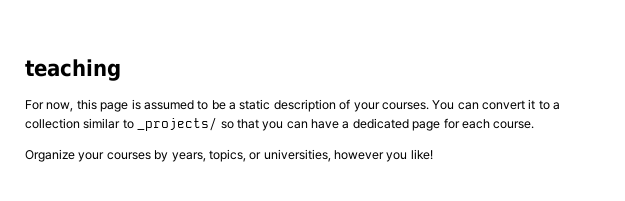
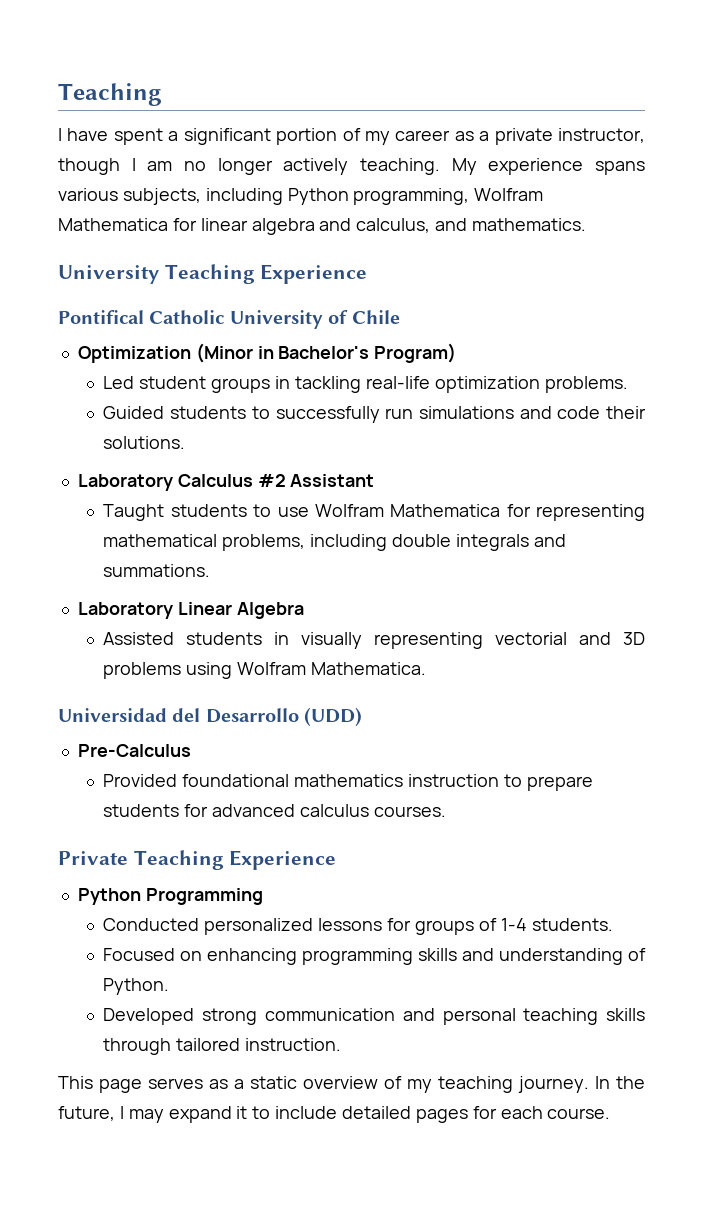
[25,59,121,81] [25,99,561,112] [25,117,535,131] [25,149,433,162] teaching // For now, this page is assumed to be a static description of your courses. You can convert it to a collection similar to _projects/ so that you can have a dedicated page for each course. // Organize your courses by years, topics, or universities, however you like! -> [58,83,162,106] [58,128,646,145] [58,158,645,175] [58,188,544,205] [58,218,587,235] [58,264,368,284] [58,310,400,329] [77,343,457,363] [103,376,628,393] [103,406,647,423] [103,436,186,449] [77,474,375,491] [103,504,645,521] [103,534,566,551] [103,564,211,577] [77,602,304,619] [103,632,646,649] [103,662,427,679] [58,707,363,727] [77,744,191,757] [103,774,593,791] [103,804,446,817] [58,850,337,870] [77,888,263,905] [103,918,613,935] [103,948,646,965] [103,978,170,995] [103,1008,646,1025] [103,1038,342,1055] [58,1076,645,1093] [58,1106,611,1123] Teaching // I have spent a significant portion of my career as a private instructor, though I am no longer actively teaching. My experience spans various subjects, including Python programming, Wolfram Mathematica for linear algebra and calculus, and mathematics. // University Teaching Experience // Pontifical Catholic University of Chile // Optimization (Minor in Bachelor's Program) // Led student groups in tackling real-life optimization problems. // Guided students to successfully run simulations and code their solutions. // Laboratory Calculus #2 Assistant // Taught students to use Wolfram Mathematica for representing mathematical problems, including double integrals and summations. // Laboratory Linear Algebra // Assisted students in visually representing vectorial and 3D problems using Wolfram Mathematica. // Universidad del Desarrollo (UDD) // Pre-Calculus // Provided foundational mathematics instruction to prepare students for advanced calculus courses. // Private Teaching Experience // Python Programming // Conducted personalized lessons for groups of 1-4 students. // Focused on enhancing programming skills and understanding of Python. // Developed strong communication and personal teaching skills through tailored instruction. // This page serves as a static overview of my teaching journey. In the future, I may expand it to include detailed pages for each course.

